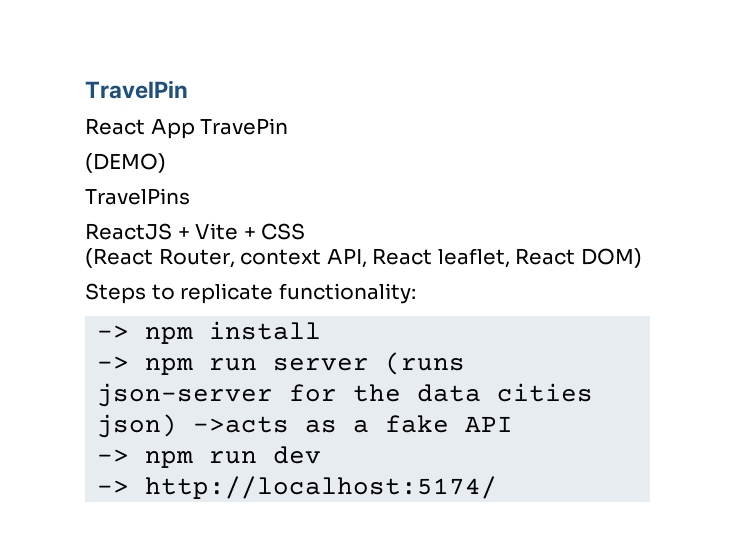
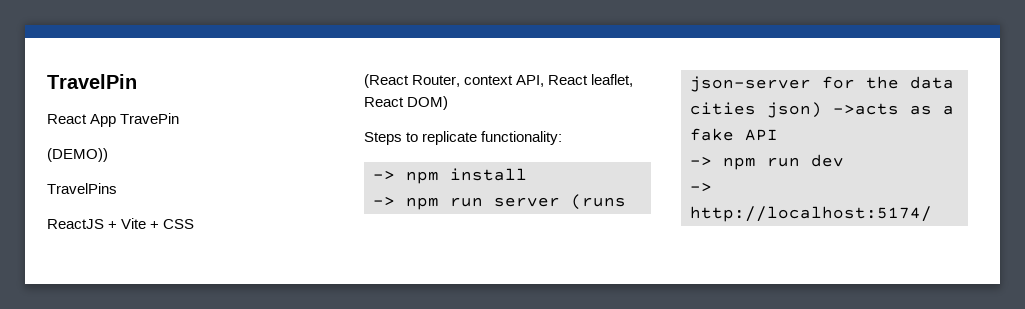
[85,153,166,173] (DEMO) -> [47,148,108,162] (DEMO))

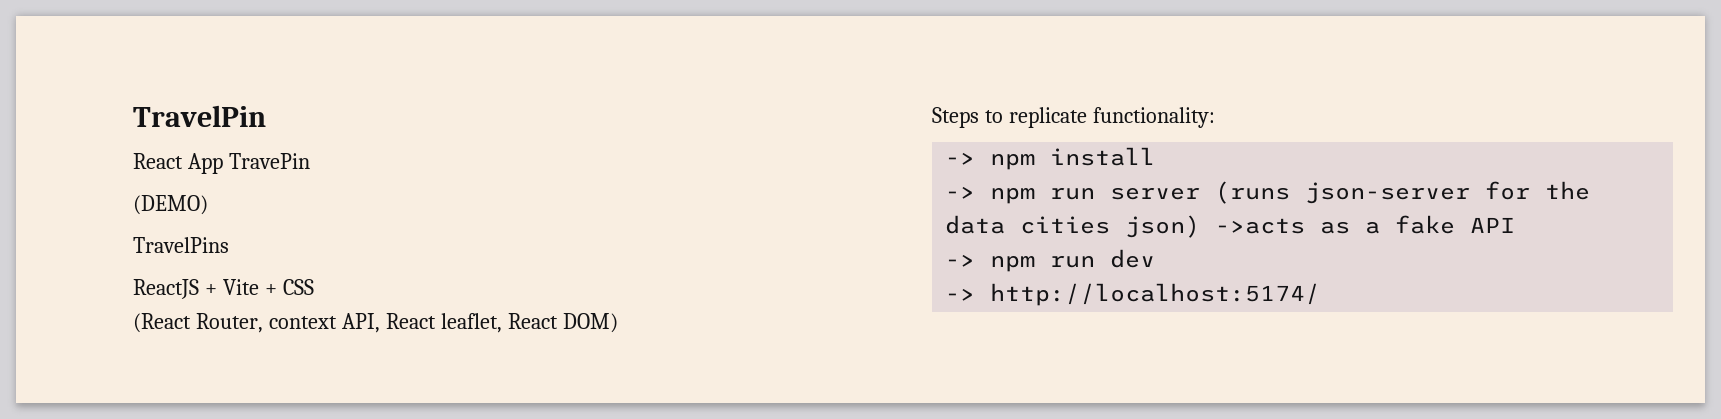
[47,148,108,162] (DEMO)) -> [133,195,208,215] (DEMO)

